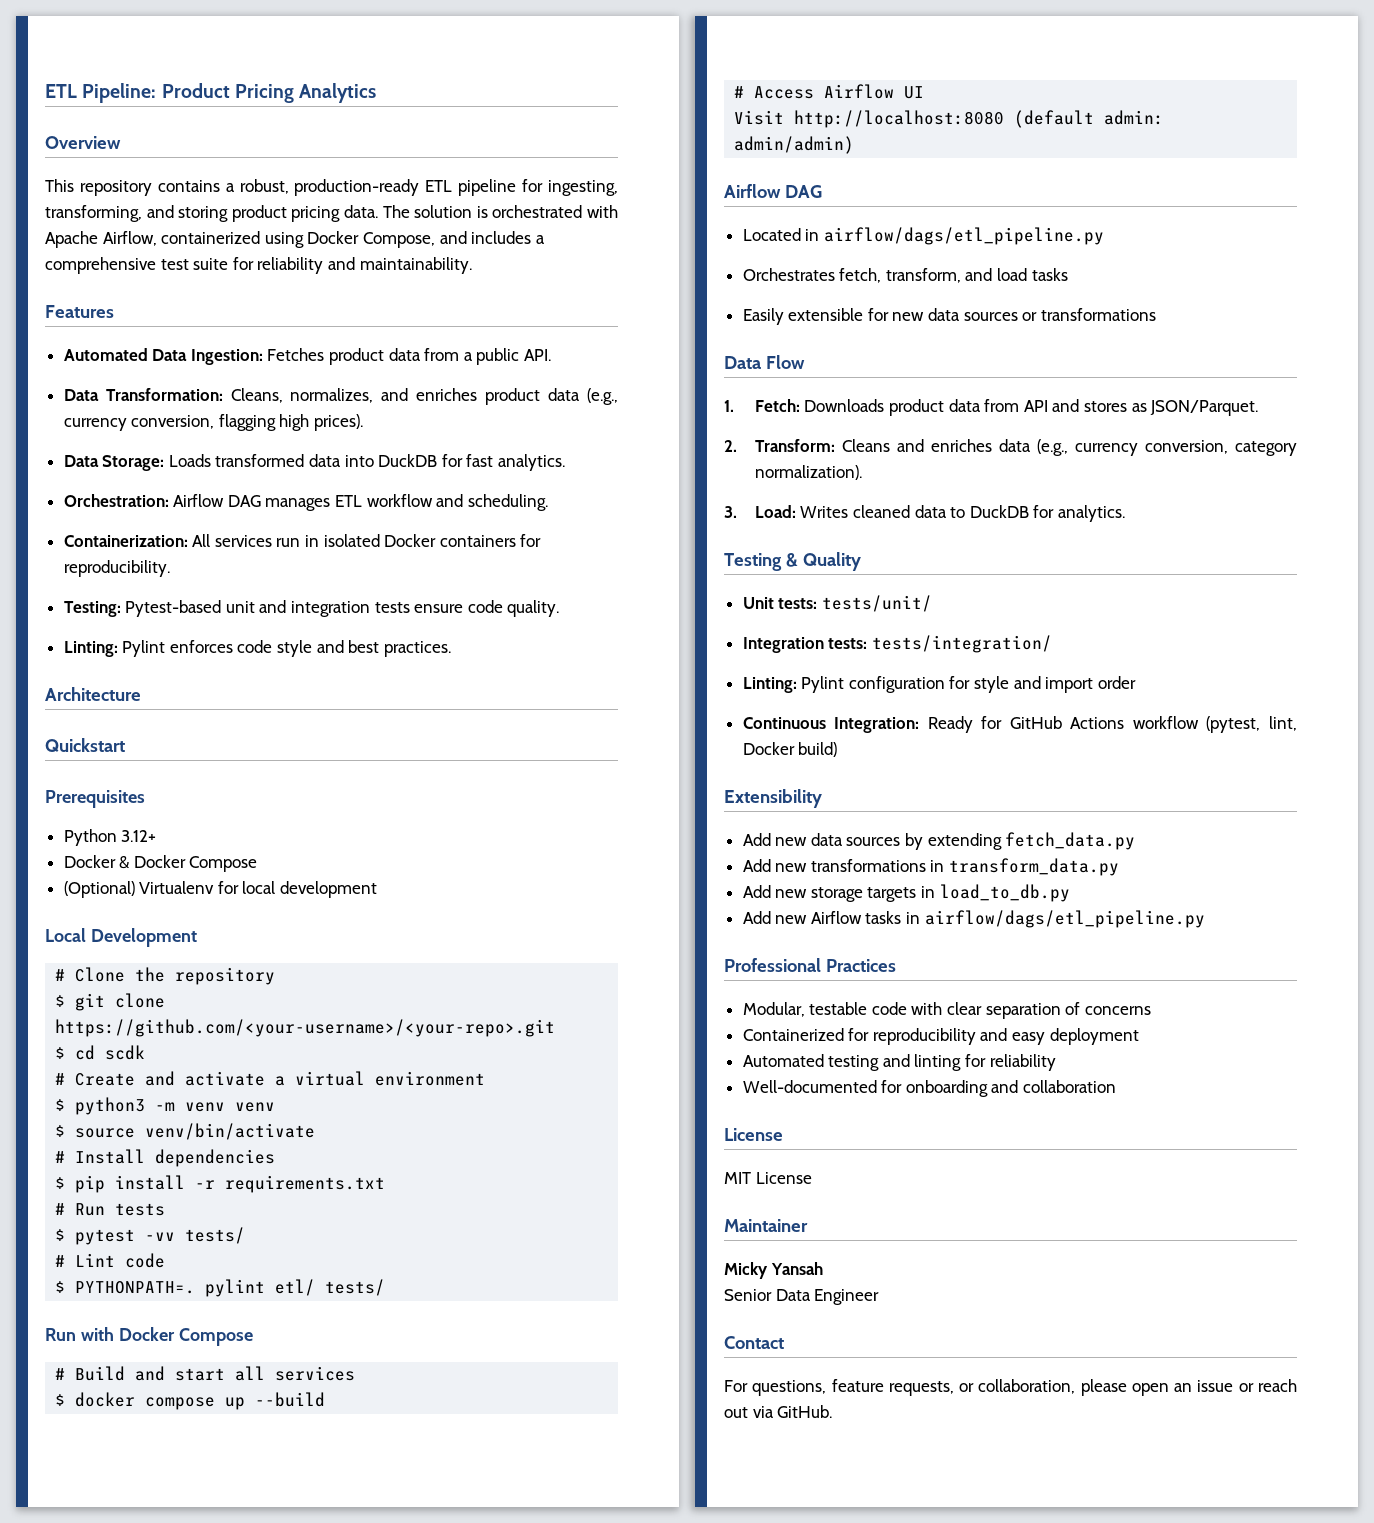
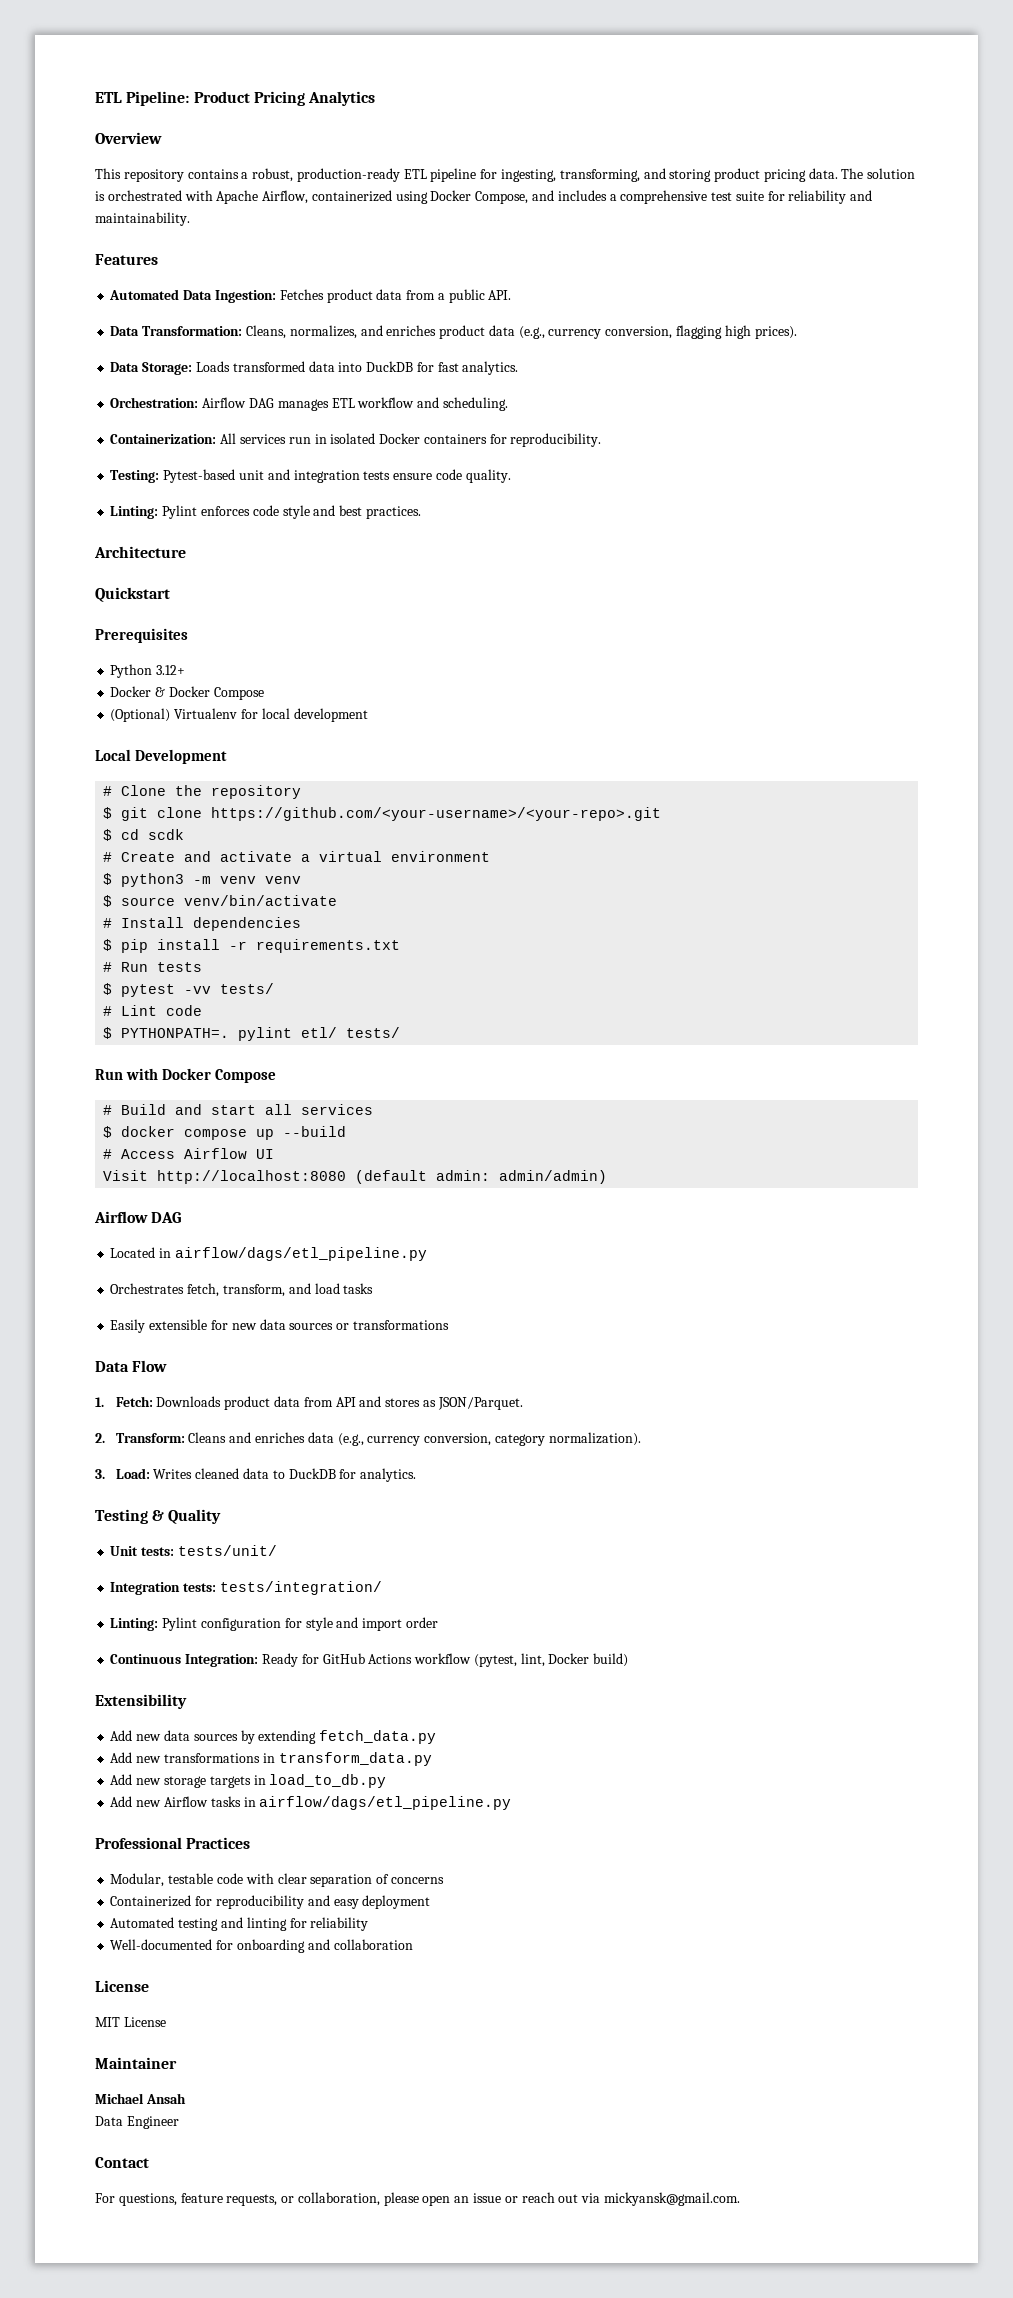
[724,1262,823,1279] [724,1289,772,1301] Micky Yansah // Senior -> [95,2093,186,2104] Michael Ansah //
[777,1405,833,1418] GitHub. -> [603,2192,740,2206] mickyansk@gmail.com.

